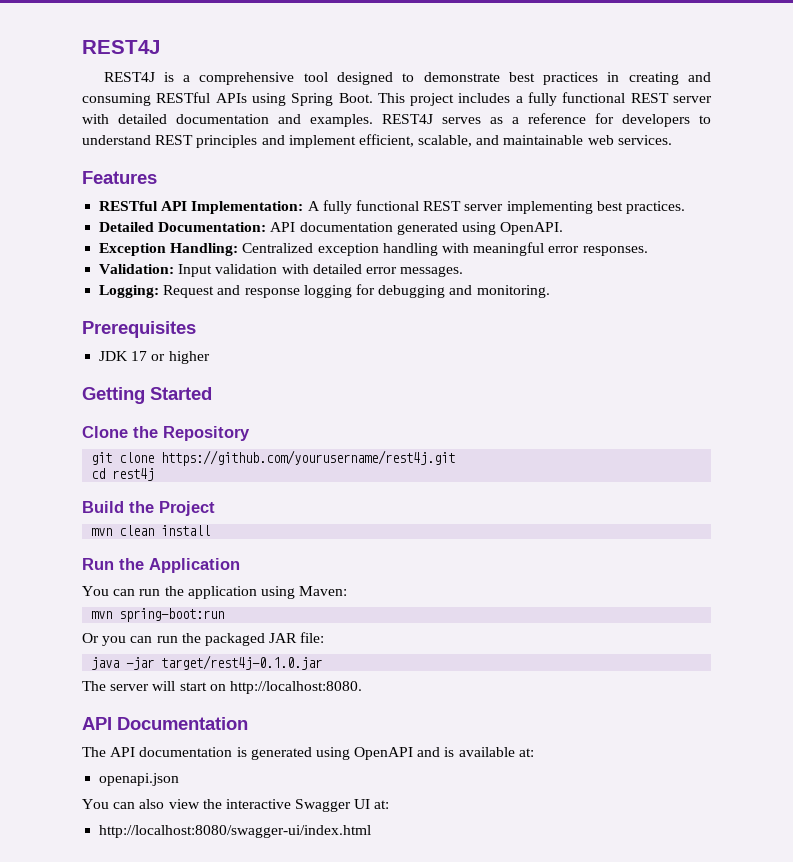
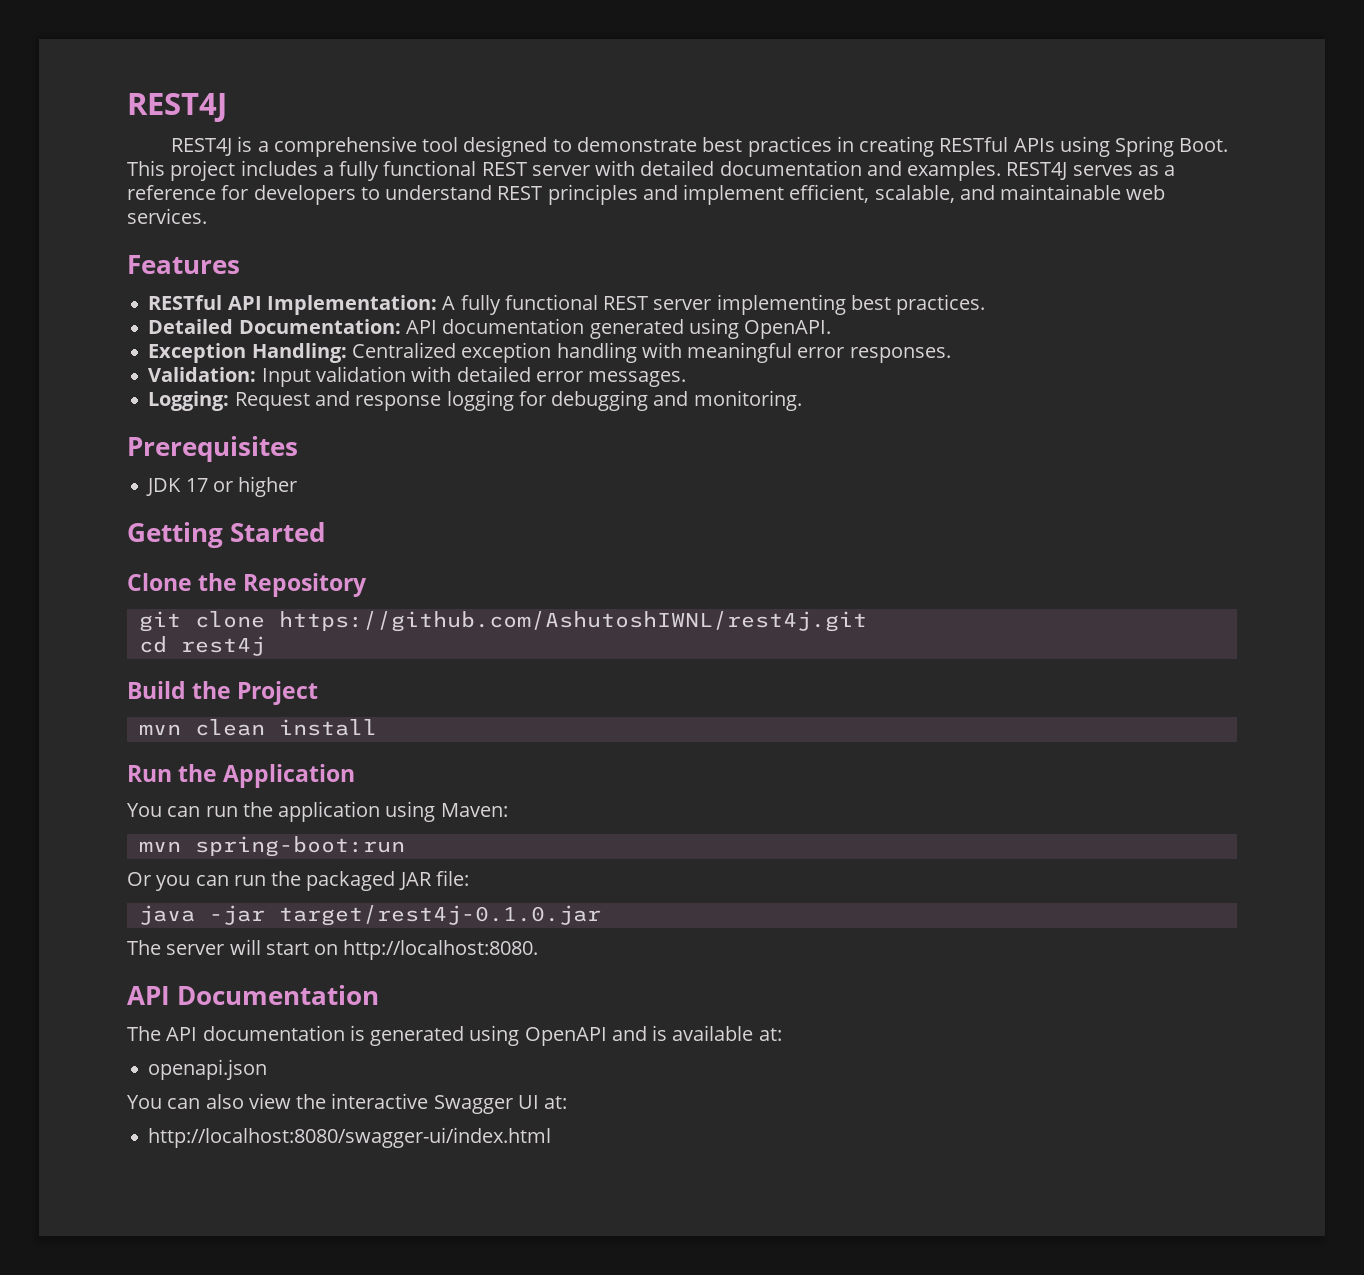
[687,72,711,82] [82,93,151,106] and consuming -> (935, 146) none
[161,450,456,466] https://github.com/yourusername/rest4j.git -> [278,611,867,632] https://github.com/AshutoshIWNL/rest4j.git

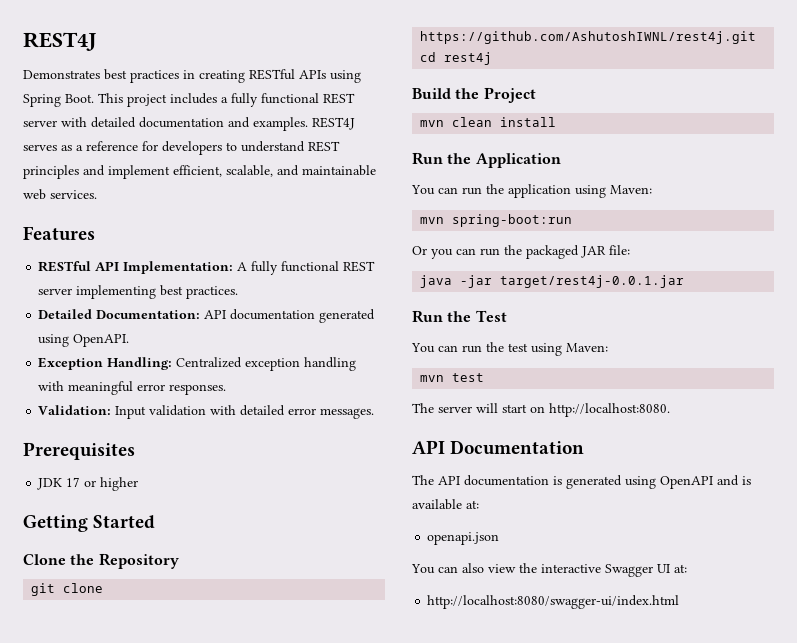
[171,136,698,157] REST4J is a comprehensive tool designed to demonstrate -> [23,70,100,79] Demonstrates
[148,390,802,411] // Logging: Request and response logging for debugging and monitoring. -> (375, 413) none
[278,905,601,926] target/rest4j-0.1.0.jar -> [500,275,685,288] [412,310,507,323] [411,342,608,356] [420,373,485,382] target/rest4j-0.0.1.jar // Run the Test // You can run the test using Maven: // mvn test

